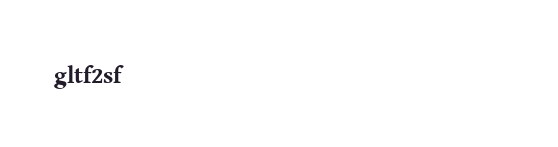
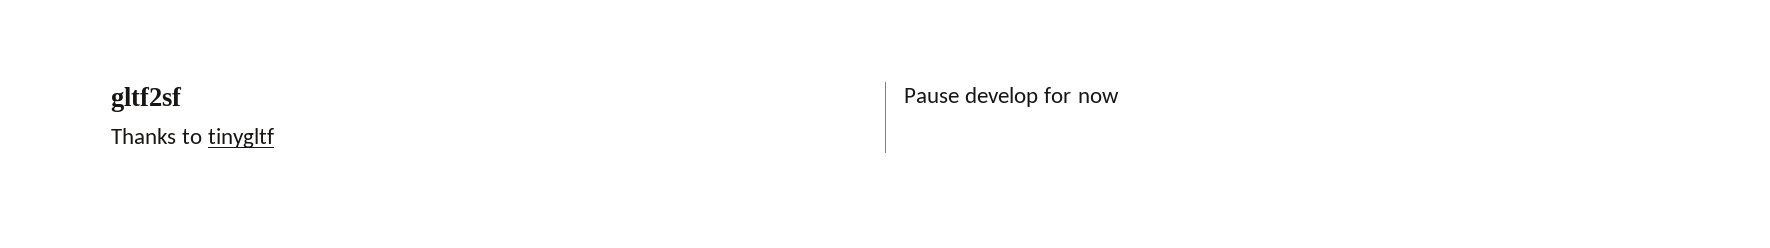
(124, 77) none -> [111,128,275,148] [904,87,1119,107] // Thanks to tinygltf // Pause develop for now

